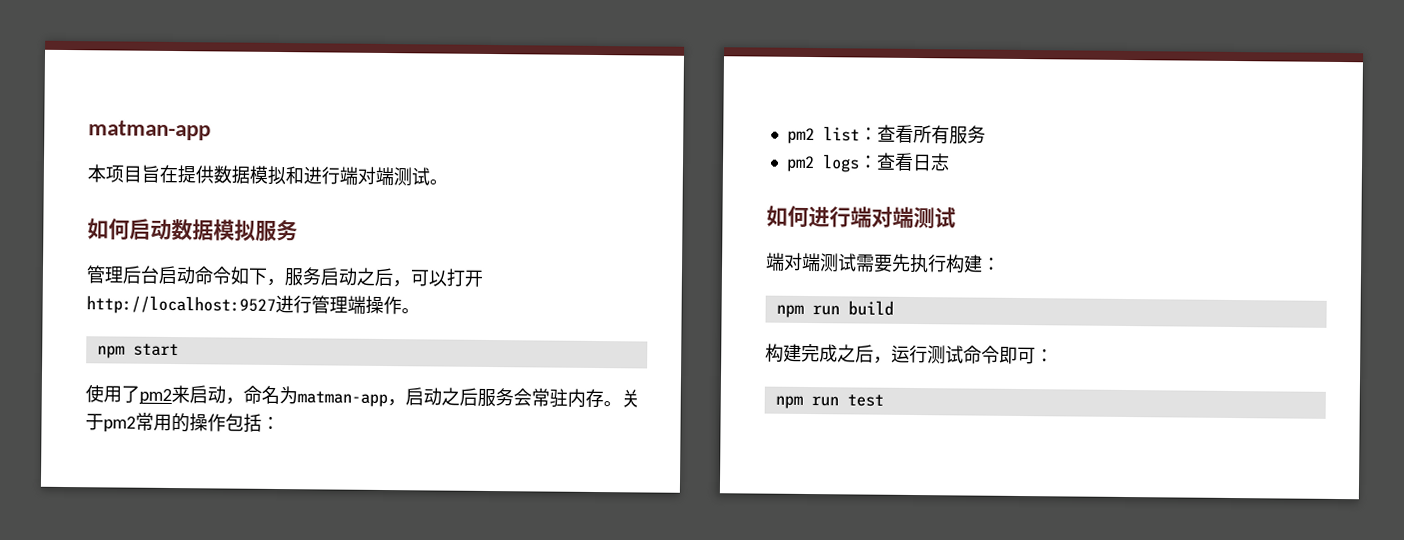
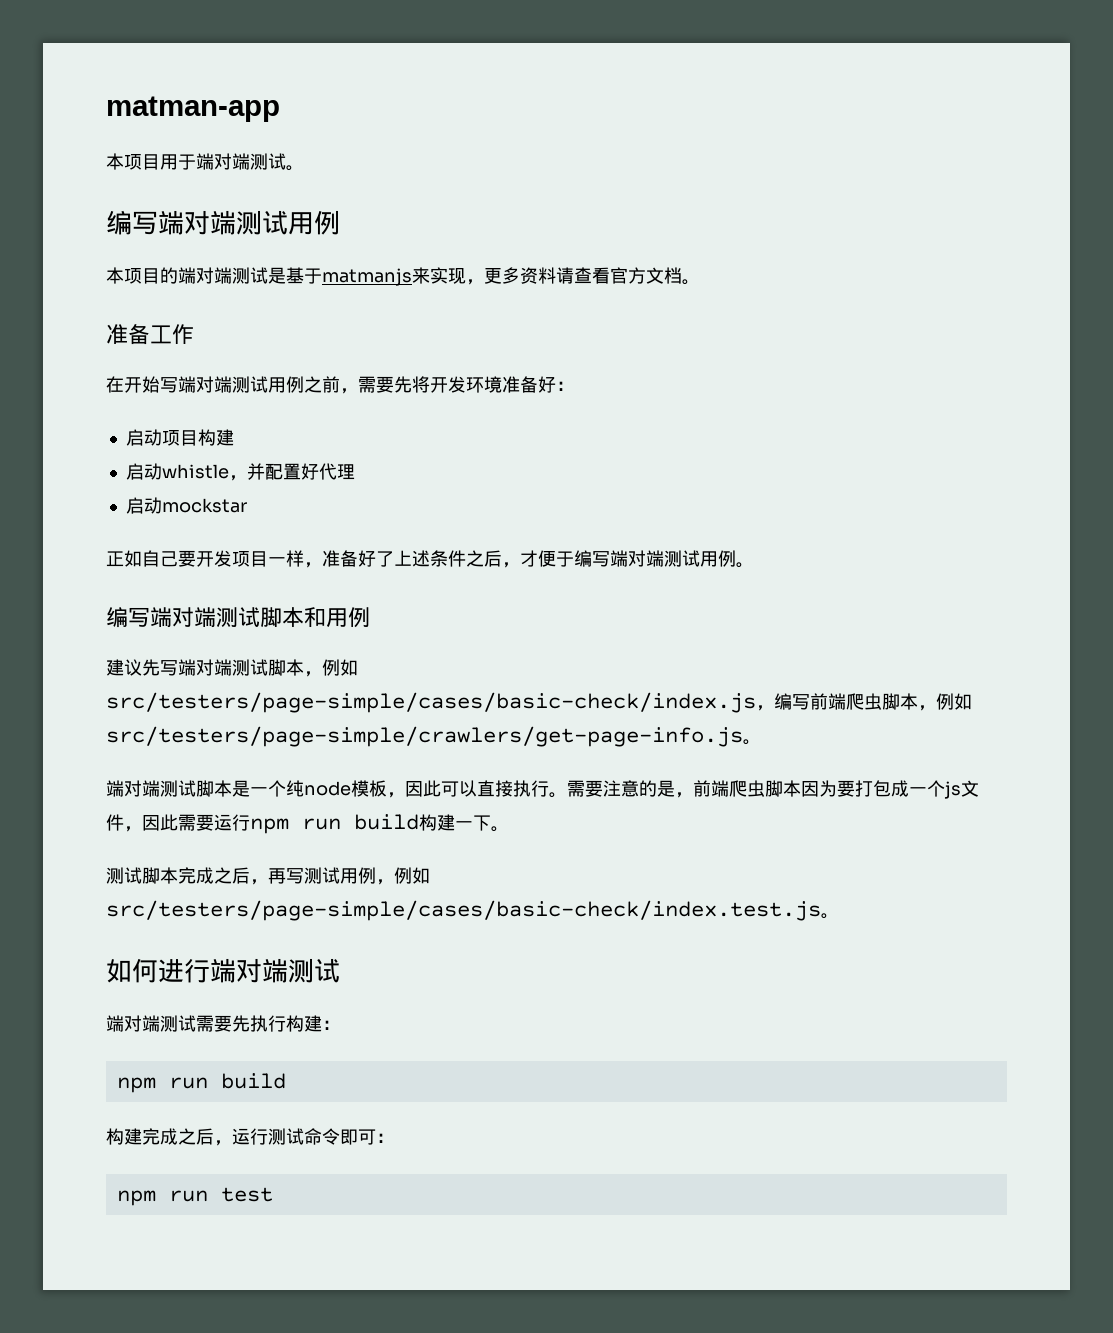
[141,164,448,187] [87,218,298,242] [86,265,483,288] [86,294,420,315] [96,343,179,359] [85,384,640,408] [85,412,280,433] [786,124,986,145] [785,152,950,173] 旨在提供数据模拟和进行端对端测试。 // 如何启动数据模拟服务 // 管理后台启动命令如下，服务启动之后，可以打开http://localhost:9527进行管理端操作。 // npm start // 使用了pm2来启动，命名为matman-app，启动之后服务会常驻内存。关于pm2常用的操作包括： // pm2 list：查看所有服务 // pm2 logs：查看日志 -> [160,153,304,171] [106,210,340,235] [106,267,700,286] [106,324,194,345] [106,376,574,394] [125,429,234,446] [125,463,355,481] [125,497,247,514] [106,550,754,568] [106,607,370,628] [106,659,358,677] [106,692,972,713] [106,726,761,747] [106,780,979,799] [106,814,509,834] [106,867,430,885] [106,900,839,921] 用于端对端测试。 // 编写端对端测试用例 // 本项目的端对端测试是基于matmanjs来实现，更多资料请查看官方文档。 // 准备工作 // 在开始写端对端测试用例之前，需要先将开发环境准备好： // 启动项目构建 // 启动whistle，并配置好代理 // 启动mockstar // 正如自己要开发项目一样，准备好了上述条件之后，才便于编写端对端测试用例。 // 编写端对端测试脚本和用例 // 建议先写端对端测试脚本，例如src/testers/page-simple/cases/basic-check/index.js，编写前端爬虫脚本，例如src/testers/page-simple/crawlers/get-page-info.js。 // 端对端测试脚本是一个纯node模板，因此可以直接执行。需要注意的是，前端爬虫脚本因为要打包成一个js文件，因此需要运行npm run build构建一下。 // 测试脚本完成之后，再写测试用例，例如src/testers/page-simple/cases/basic-check/index.test.js。

